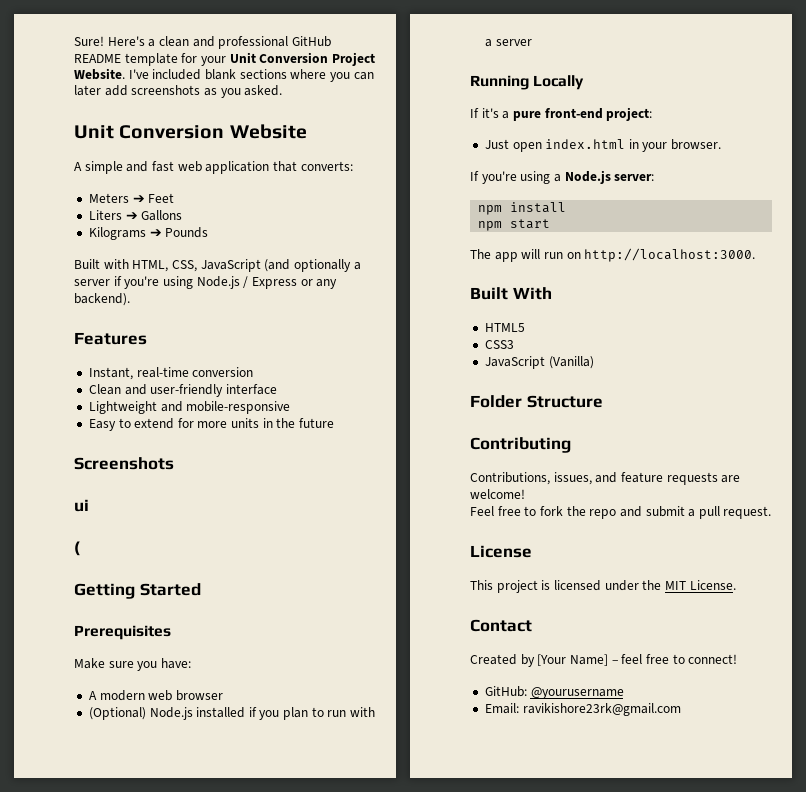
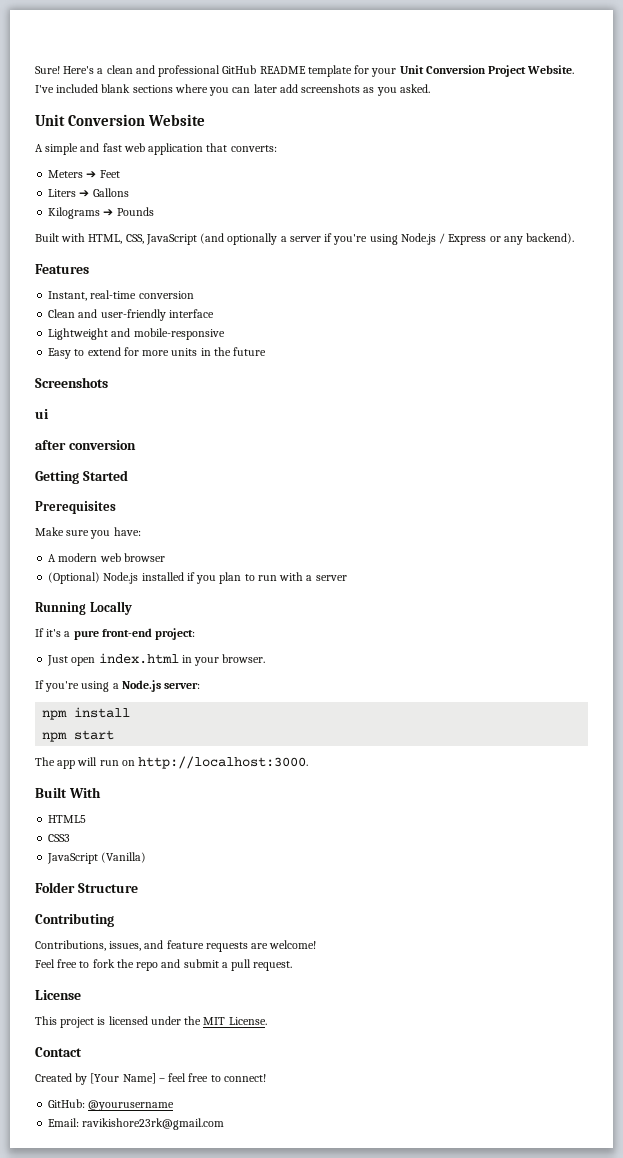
[74,541,80,556] ( -> [35,440,136,450] after conversion

